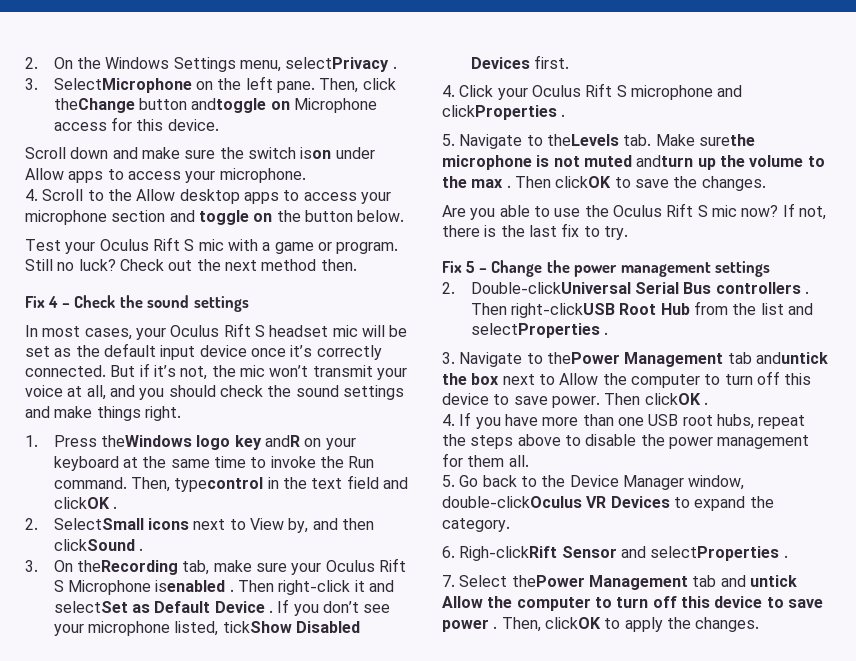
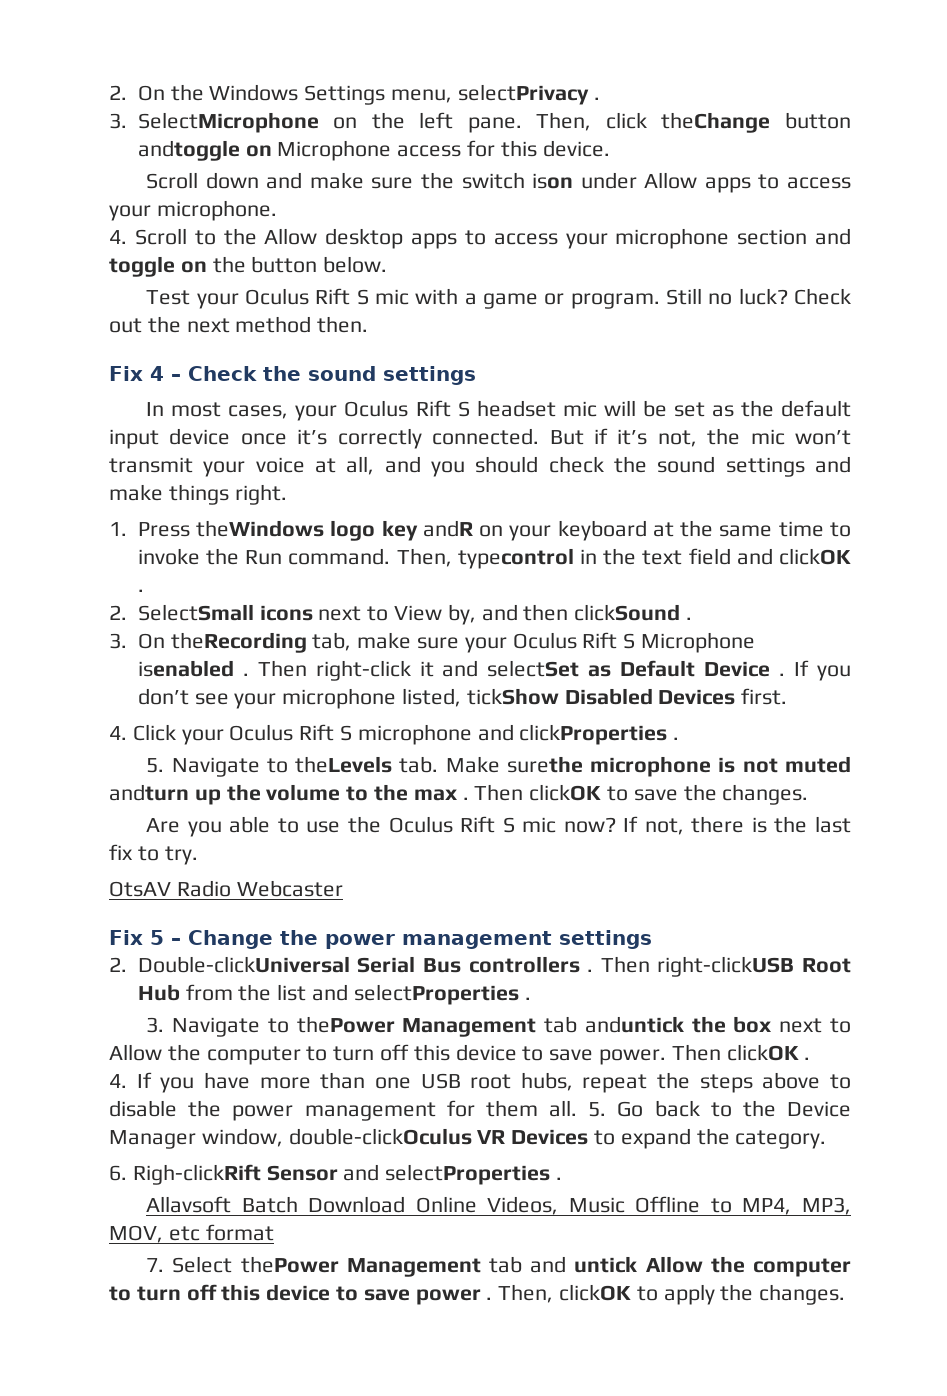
(628, 233) none -> [109,880,343,897] // OtsAV Radio Webcaster
(529, 461) // -> (577, 1108) none
(788, 556) none -> [146,1196,852,1215] [109,1224,274,1243] // Allavsoft Batch Download Online Videos, Music Offline to MP4, MP3, MOV, etc format

